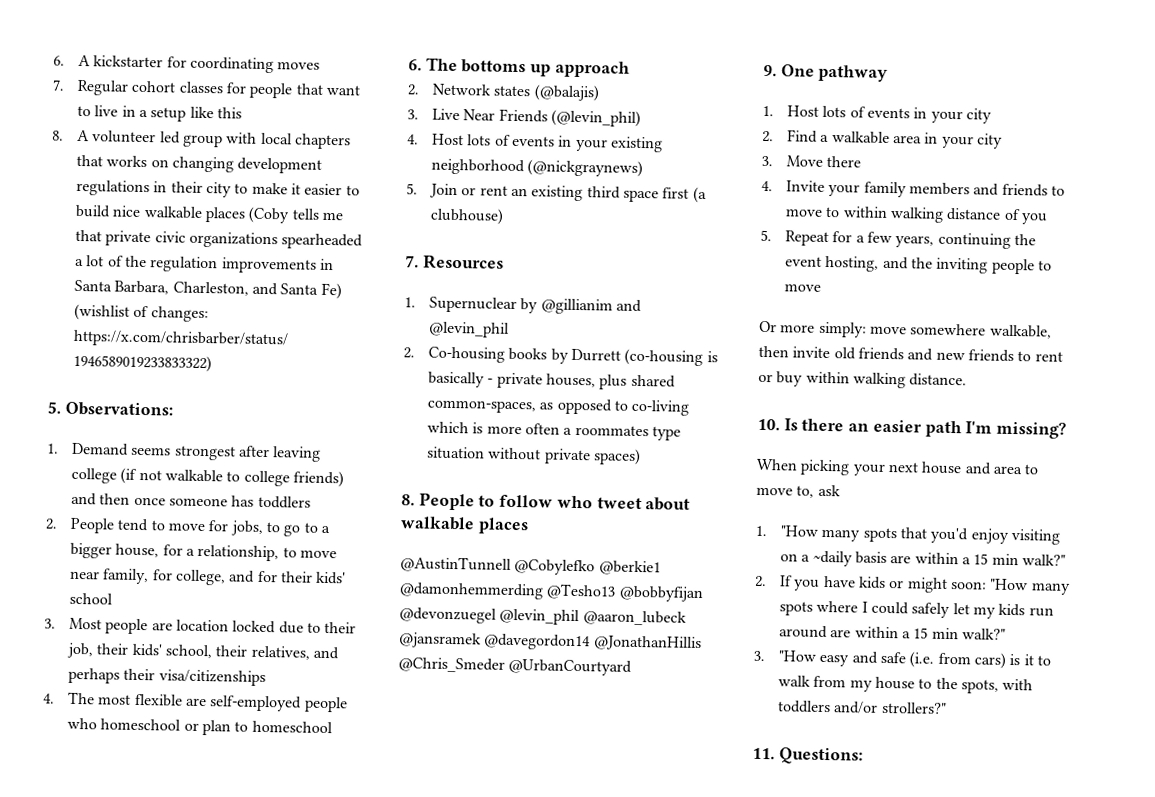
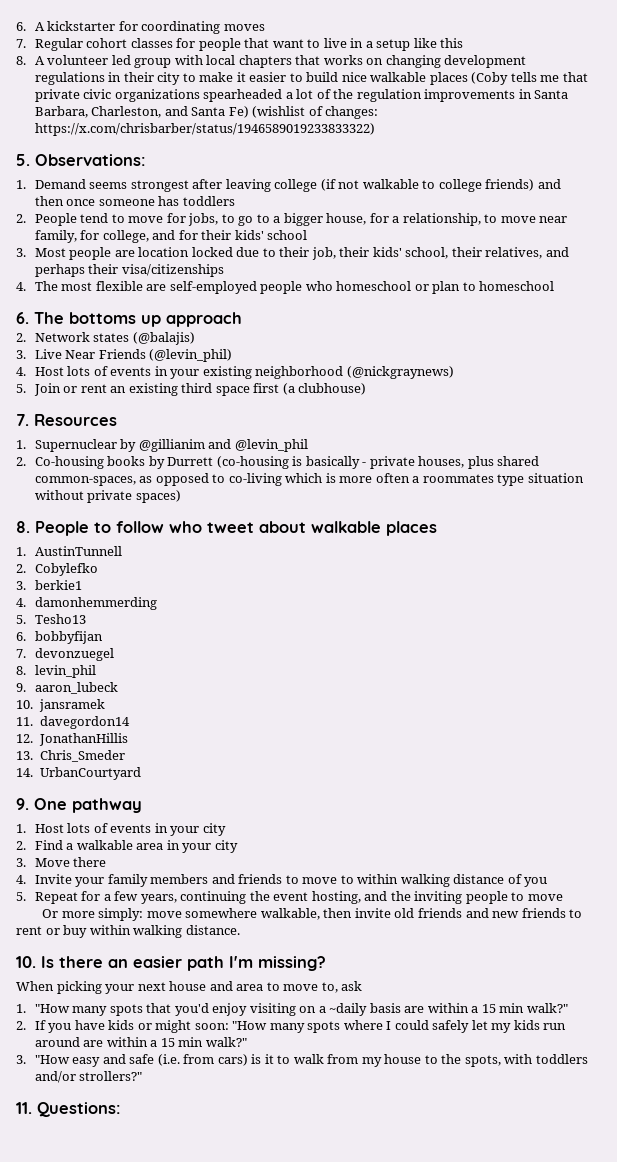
[400,556,661,576] [399,582,703,603] [399,607,687,626] [398,632,702,652] [398,657,633,676] @AustinTunnell @Cobylefko @berkie1 @damonhemmerding @Tesho13 @bobbyfijan @devonzuegel @levin_phil @aaron_lubeck @jansramek @davegordon14 @JonathanHillis @Chris_Smeder @UrbanCourtyard -> [16,546,122,556] [16,563,98,576] [16,580,82,590] [16,597,157,610] [16,614,86,624] [16,631,103,644] [16,648,114,661] [16,665,96,678] [16,682,118,694] [16,699,105,712] [16,716,130,729] [16,733,128,746] [16,750,125,762] [16,767,141,780] 1. AustinTunnell // 2. Cobylefko // 3. berkie1 // 4. damonhemmerding // 5. Tesho13 // 6. bobbyfijan // 7. devonzuegel // 8. levin_phil // 9. aaron_lubeck // 10. jansramek // 11. davegordon14 // 12. JonathanHillis // 13. Chris_Smeder // 14. UrbanCourtyard

